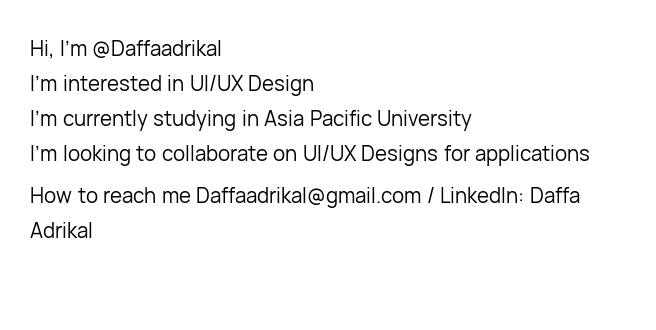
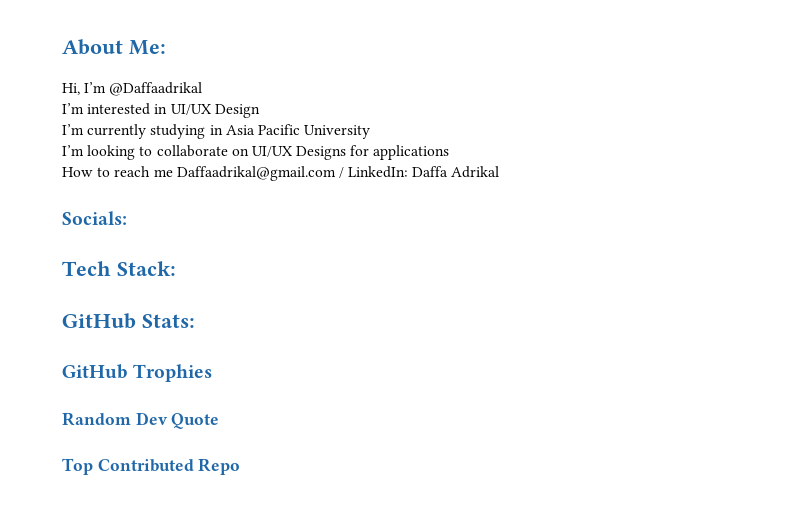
(30, 49) none -> [62,39,166,55] About Me: //
(93, 230) none -> [62,211,127,225] [62,261,176,276] [62,313,195,329] [62,364,213,382] [62,412,220,429] [62,458,241,475] // Socials: // Tech Stack: // GitHub Stats: // GitHub Trophies // Random Dev Quote // Top Contributed Repo

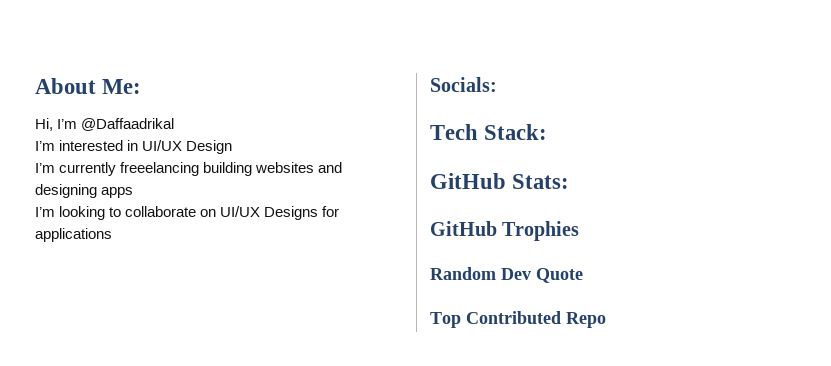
[150,124,371,139] studying in Asia Pacific University -> [120,162,343,176] [35,184,134,198] freeelancing building websites and designing apps
[62,166,500,181] // How to reach me Daffaadrikal@gmail.com / LinkedIn: Daffa Adrikal -> (112, 235) none

